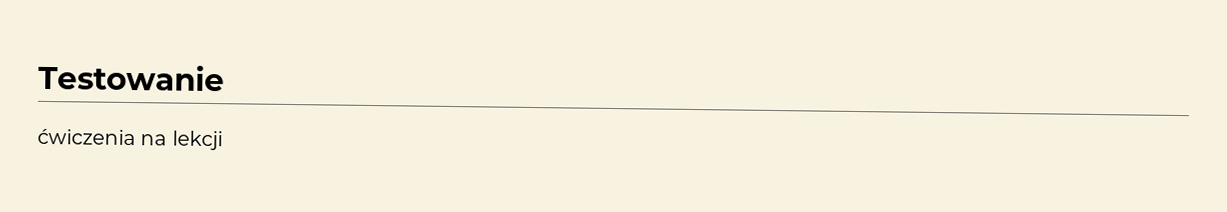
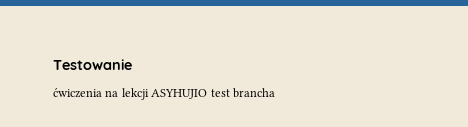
(223, 140) none -> [151,88,275,99] ASYHUJIO test brancha

